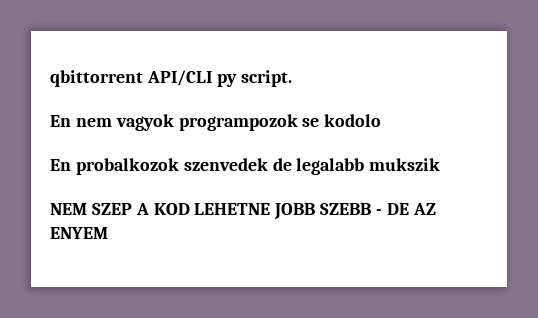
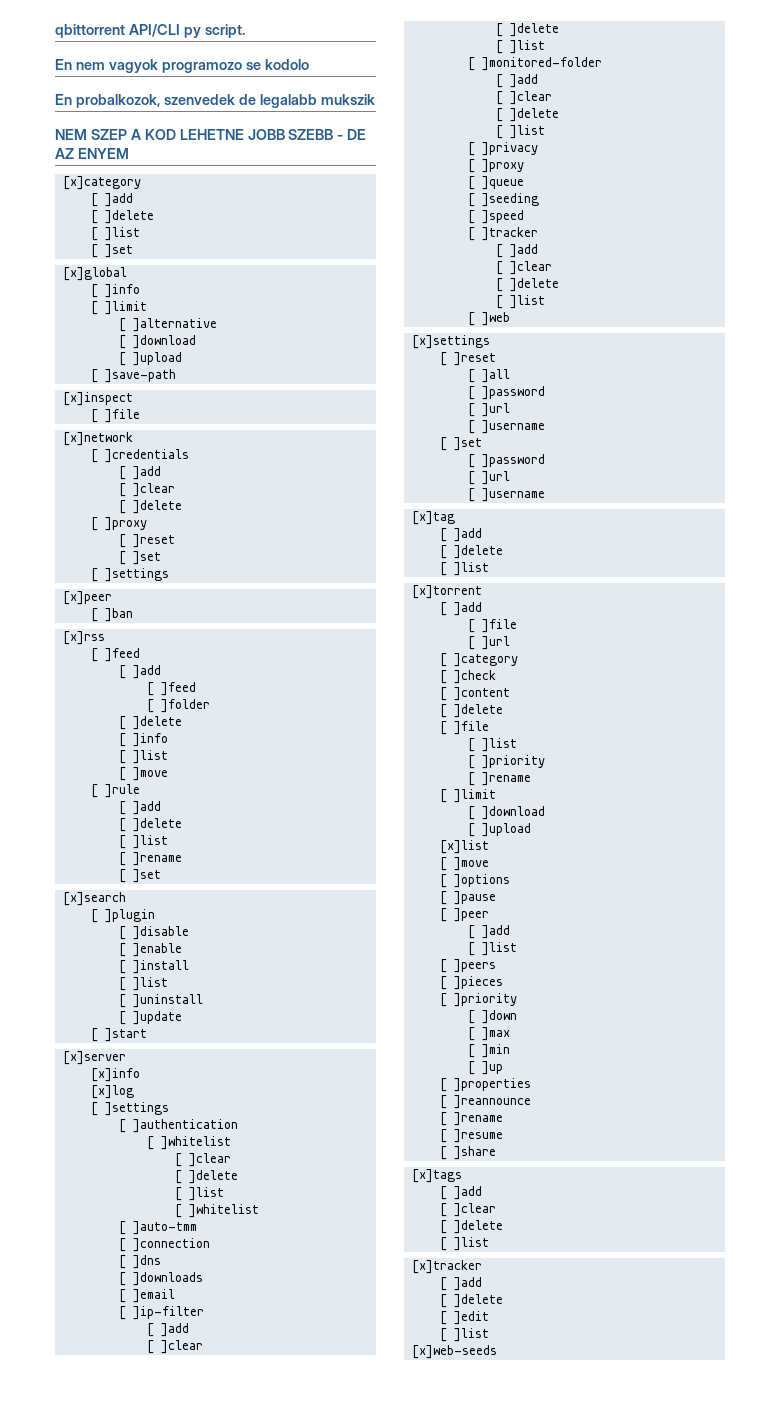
[178,114,298,131] programpozok -> [161,62,242,73] programozo
[75,158,179,175] probalkozok -> [75,94,160,108] probalkozok,
(108, 233) none -> [62,176,141,190] [90,193,133,207] [90,210,154,224] [90,227,140,241] [90,244,133,258] [62,267,127,281] [90,284,140,298] [90,301,147,315] [118,318,217,332] [118,335,196,349] [118,352,182,366] [90,369,176,383] [62,392,133,406] [90,409,140,423] [62,432,133,446] [90,449,189,463] [118,466,161,480] [118,483,175,497] [118,500,182,514] [90,517,147,531] [118,534,175,548] [118,551,161,565] [90,568,169,582] [62,591,112,605] [90,608,133,622] [62,631,105,645] [90,648,140,662] [118,665,161,679] [146,682,196,696] [146,699,210,713] [118,716,182,730] [118,733,168,747] [118,750,168,764] [118,767,168,781] [90,784,140,798] [118,801,161,815] [118,818,182,832] [118,835,168,849] [118,852,182,866] [118,869,161,883] [62,892,126,906] [90,909,155,923] [118,926,189,940] [118,943,182,957] [118,960,189,974] [118,977,168,991] [118,994,203,1008] [118,1011,182,1025] [90,1028,147,1042] [62,1051,126,1065] [90,1068,140,1082] [90,1085,134,1099] [90,1102,169,1116] [118,1119,238,1133] [146,1136,231,1150] [174,1153,231,1167] [174,1170,238,1184] [174,1187,224,1201] [174,1204,259,1218] [118,1221,197,1235] [118,1238,210,1252] [118,1255,161,1269] [118,1272,203,1286] [118,1289,175,1303] [118,1306,204,1320] [146,1323,189,1337] [146,1340,203,1354] [495,23,559,37] [495,40,545,54] [467,57,602,71] [495,74,538,88] [495,91,552,105] [495,108,559,122] [495,125,545,139] [467,142,538,156] [467,159,524,173] [467,176,524,190] [467,193,539,207] [467,210,524,224] [467,227,538,241] [495,244,538,258] [495,261,552,275] [495,278,559,292] [495,295,545,309] [467,312,510,326] [411,335,490,349] [439,352,496,366] [467,369,510,383] [467,386,545,400] [467,403,510,417] [467,420,545,434] [439,437,482,451] [467,454,545,468] [467,471,510,485] [467,488,545,502] [411,511,455,525] [439,528,482,542] [439,545,503,559] [439,562,489,576] [411,585,482,599] [439,602,482,616] [467,619,517,633] [467,636,510,650] [439,653,518,667] [439,670,496,684] [439,687,510,701] [439,704,503,718] [439,721,489,735] [467,738,517,752] [467,755,545,769] [467,772,531,786] [439,789,496,803] [467,806,545,820] [467,823,531,837] [439,840,489,854] [439,857,489,871] [439,874,510,888] [439,891,496,905] [439,908,489,922] [467,925,510,939] [467,942,517,956] [439,959,496,973] [439,976,503,990] [439,993,517,1007] [467,1010,517,1024] [467,1027,510,1041] [467,1044,510,1058] [467,1061,503,1075] [439,1078,531,1092] [439,1095,531,1109] [439,1112,503,1126] [439,1129,503,1143] [439,1146,496,1160] [411,1169,462,1183] [439,1186,482,1200] [439,1203,496,1217] [439,1220,503,1234] [439,1237,489,1251] [411,1260,482,1274] [439,1277,482,1291] [439,1294,503,1308] [439,1311,489,1325] [439,1328,489,1342] [411,1345,497,1359] // [x]category // [ ]add // [ ]delete // [ ]list // [ ]set // [x]global // [ ]info // [ ]limit // [ ]alternative // [ ]download // [ ]upload // [ ]save-path // [x]inspect // [ ]file // [x]network // [ ]credentials // [ ]add // [ ]clear // [ ]delete // [ ]proxy // [ ]reset // [ ]set // [ ]settings // [x]peer // [ ]ban // [x]rss // [ ]feed // [ ]add // [ ]feed // [ ]folder // [ ]delete // [ ]info // [ ]list // [ ]move // [ ]rule // [ ]add // [ ]delete // [ ]list // [ ]rename // [ ]set // [x]search // [ ]plugin // [ ]disable // [ ]enable // [ ]install // [ ]list // [ ]uninstall // [ ]update // [ ]start // [x]server // [x]info // [x]log // [ ]settings // [ ]authentication // [ ]whitelist // [ ]clear // [ ]delete // [ ]list // [ ]whitelist // [ ]auto-tmm // [ ]connection // [ ]dns // [ ]downloads // [ ]email // [ ]ip-filter // [ ]add // [ ]clear // [ ]delete // [ ]list // [ ]monitored-folder // [ ]add // [ ]clear // [ ]delete // [ ]list // [ ]privacy // [ ]proxy // [ ]queue // [ ]seeding // [ ]speed // [ ]tracker // [ ]add // [ ]clear // [ ]delete // [ ]list // [ ]web // [x]settings // [ ]reset // [ ]all // [ ]password // [ ]url // [ ]username // [ ]set // [ ]password // [ ]url // [ ]username // [x]tag // [ ]add // [ ]delete // [ ]list // [x]torrent // [ ]add // [ ]file // [ ]url // [ ]category // [ ]check // [ ]content // [ ]delete // [ ]file // [ ]list // [ ]priority // [ ]rename // [ ]limit // [ ]download // [ ]upload // [x]list // [ ]move // [ ]options // [ ]pause // [ ]peer // [ ]add // [ ]list // [ ]peers // [ ]pieces // [ ]priority // [ ]down // [ ]max // [ ]min // [ ]up // [ ]properties // [ ]reannounce // [ ]rename // [ ]resume // [ ]share // [x]tags // [ ]add // [ ]clear // [ ]delete // [ ]list // [x]tracker // [ ]add // [ ]delete // [ ]edit // [ ]list // [x]web-seeds

